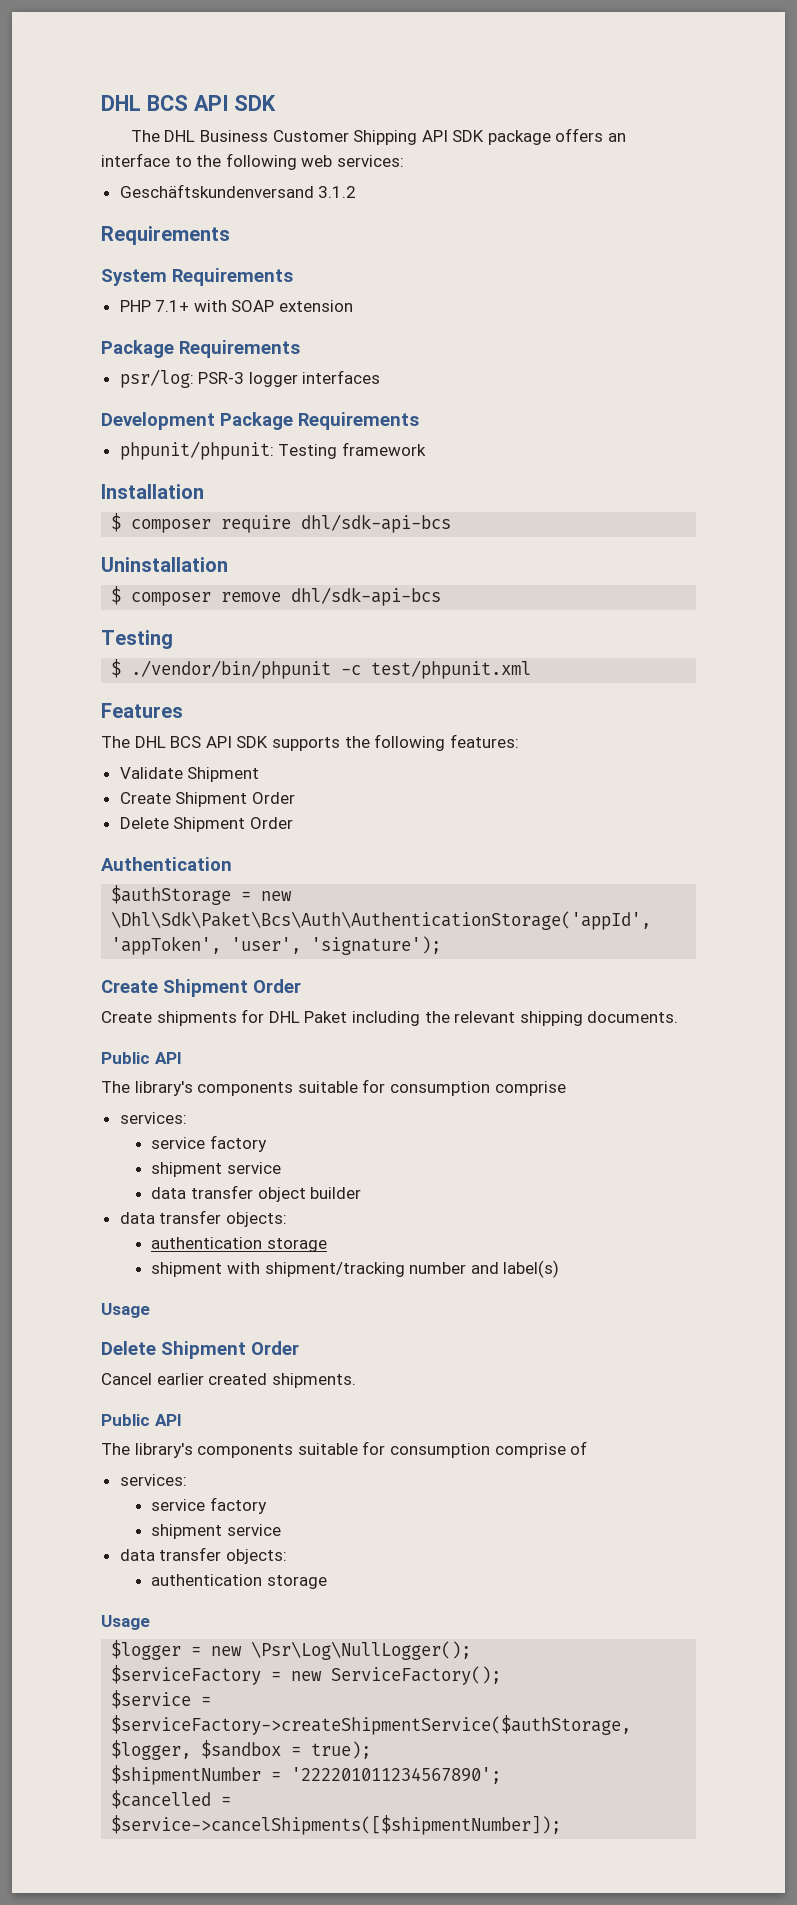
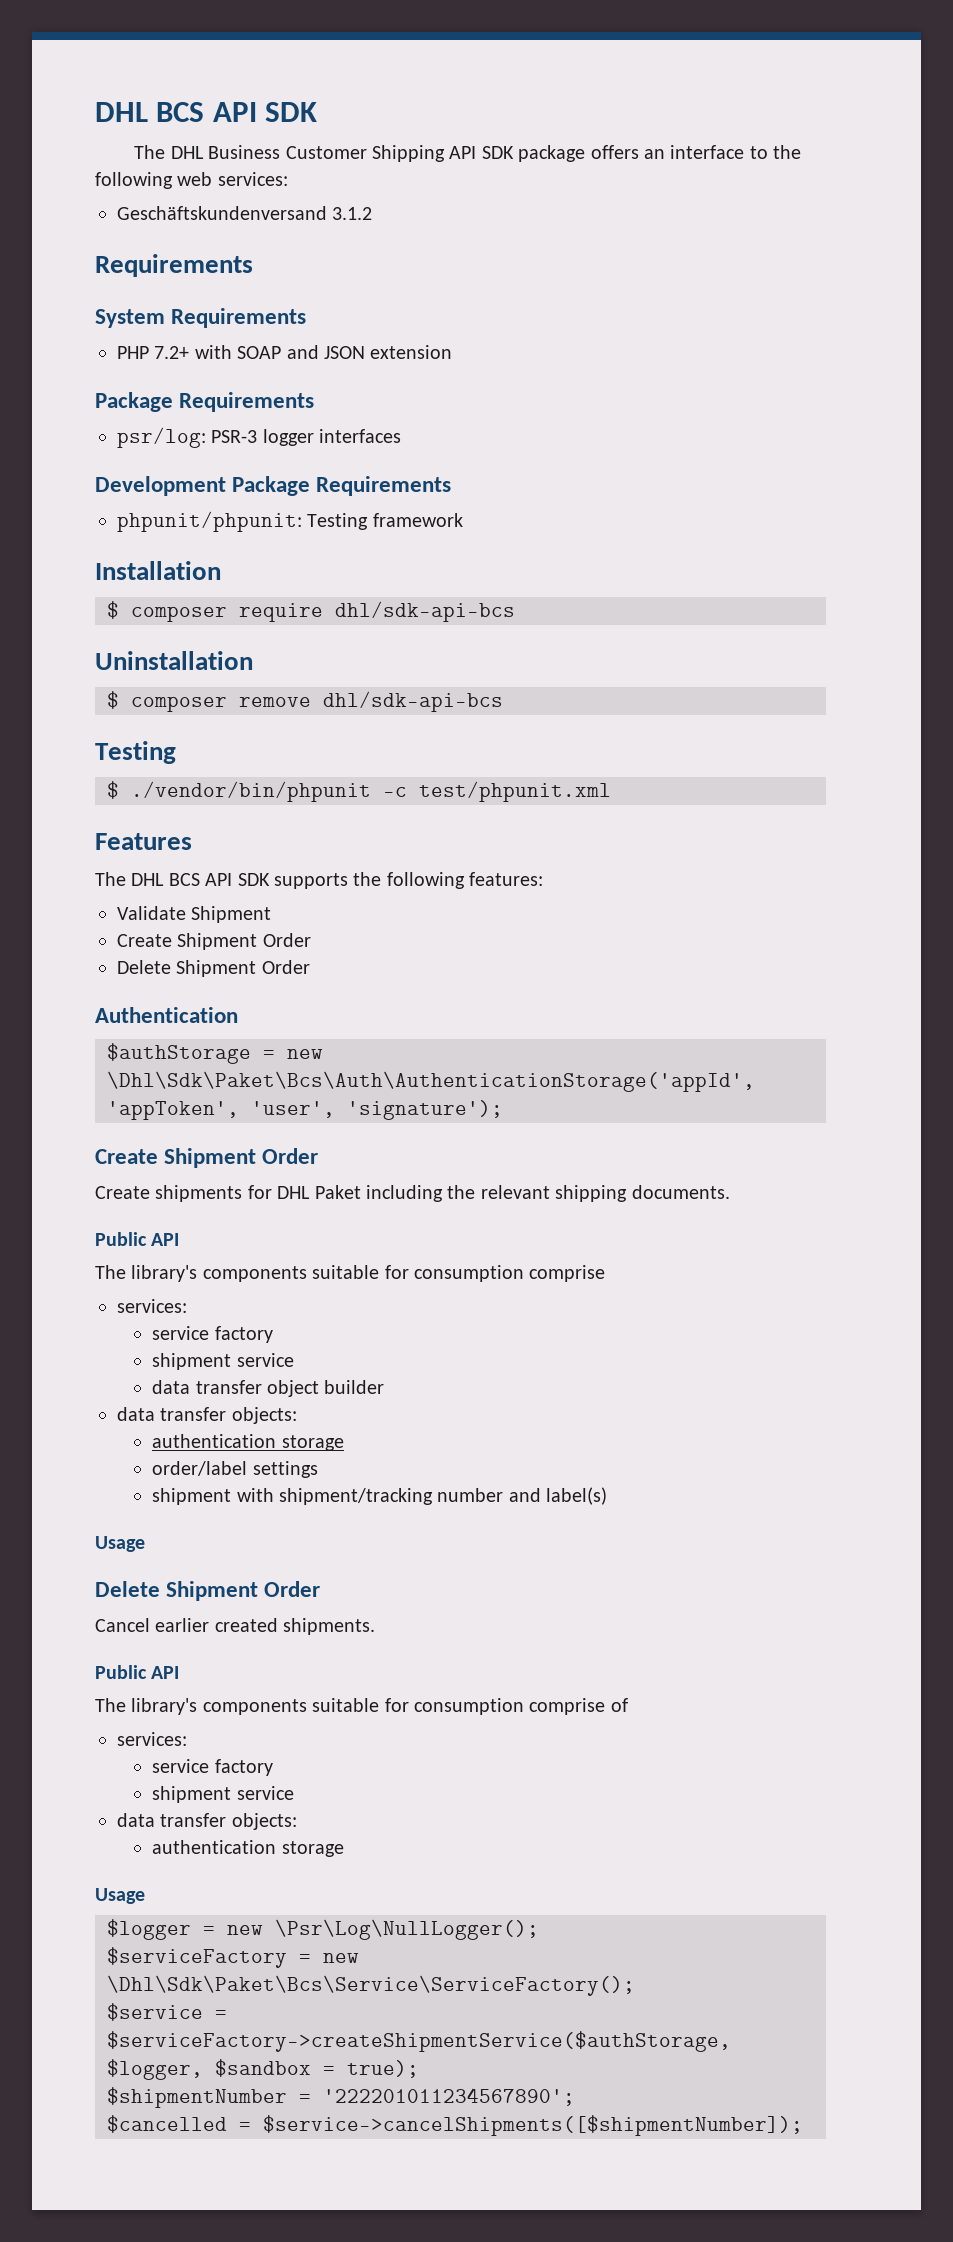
[155,300,190,312] 7.1+ -> [154,346,190,359] 7.2+
(275, 306) none -> [286,345,365,359] and JSON
(327, 1245) none -> [152,1461,318,1478] // order/label settings
[331,1666,502,1685] ServiceFactory(); -> [107,1975,635,1996] \Dhl\Sdk\Paket\Bcs\Service\ServiceFactory();

